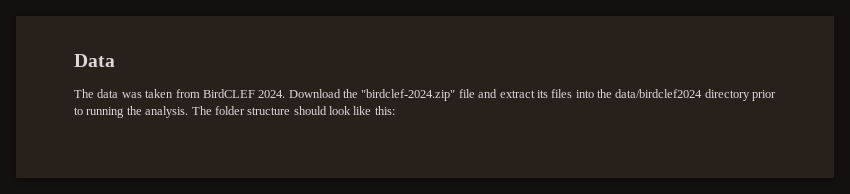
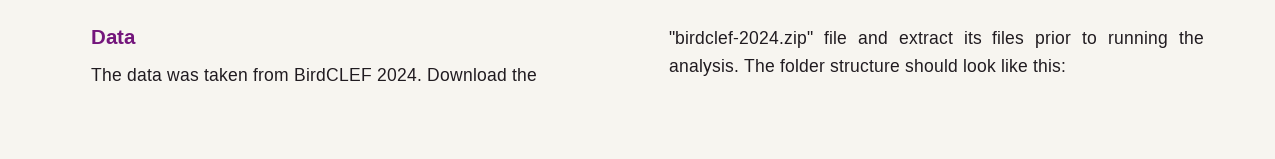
[575,89,750,101] into the data/birdclef2024 directory -> (1025, 37) none

